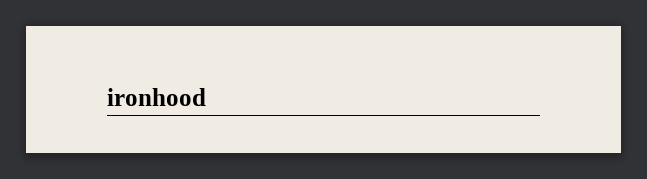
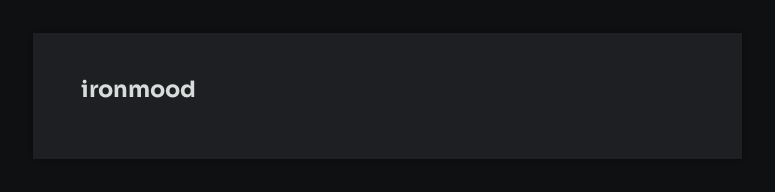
[107,88,206,106] ironhood -> [81,79,196,98] ironmood

